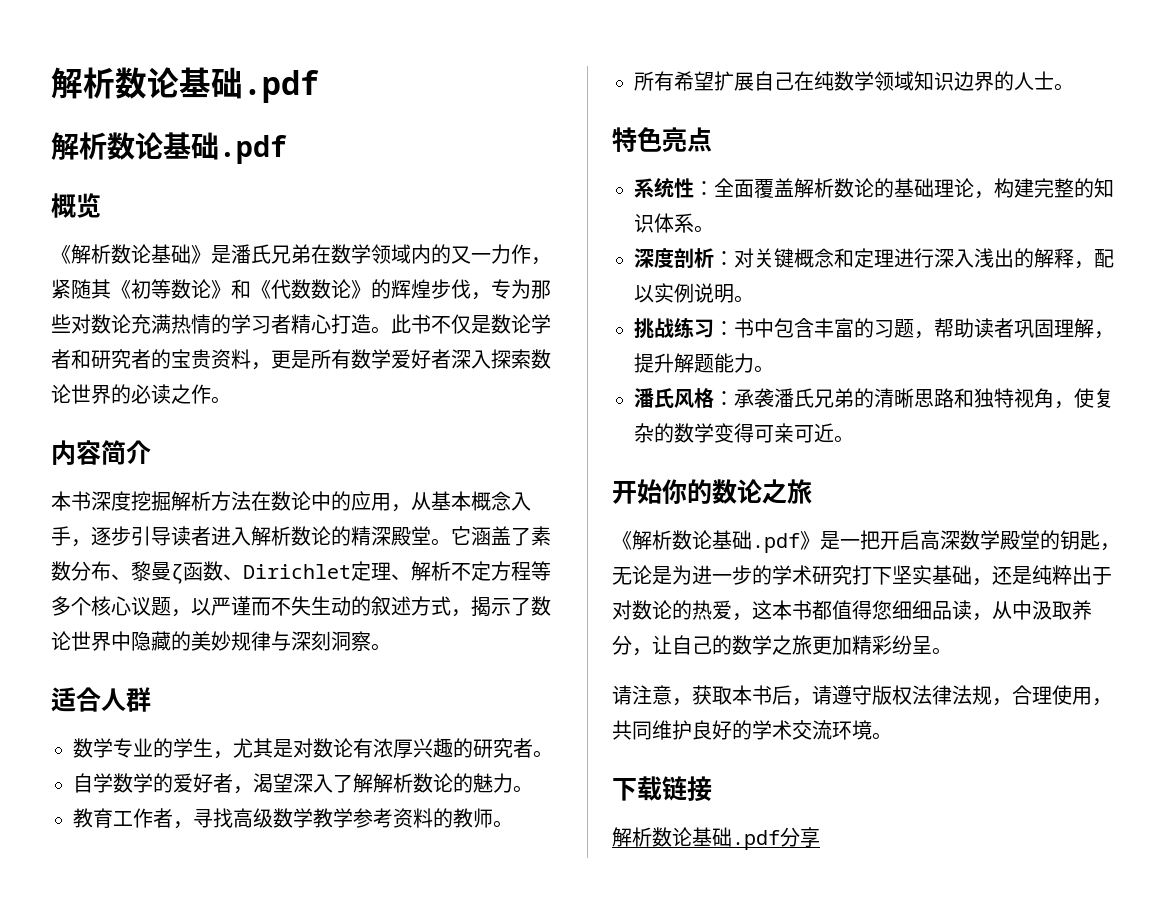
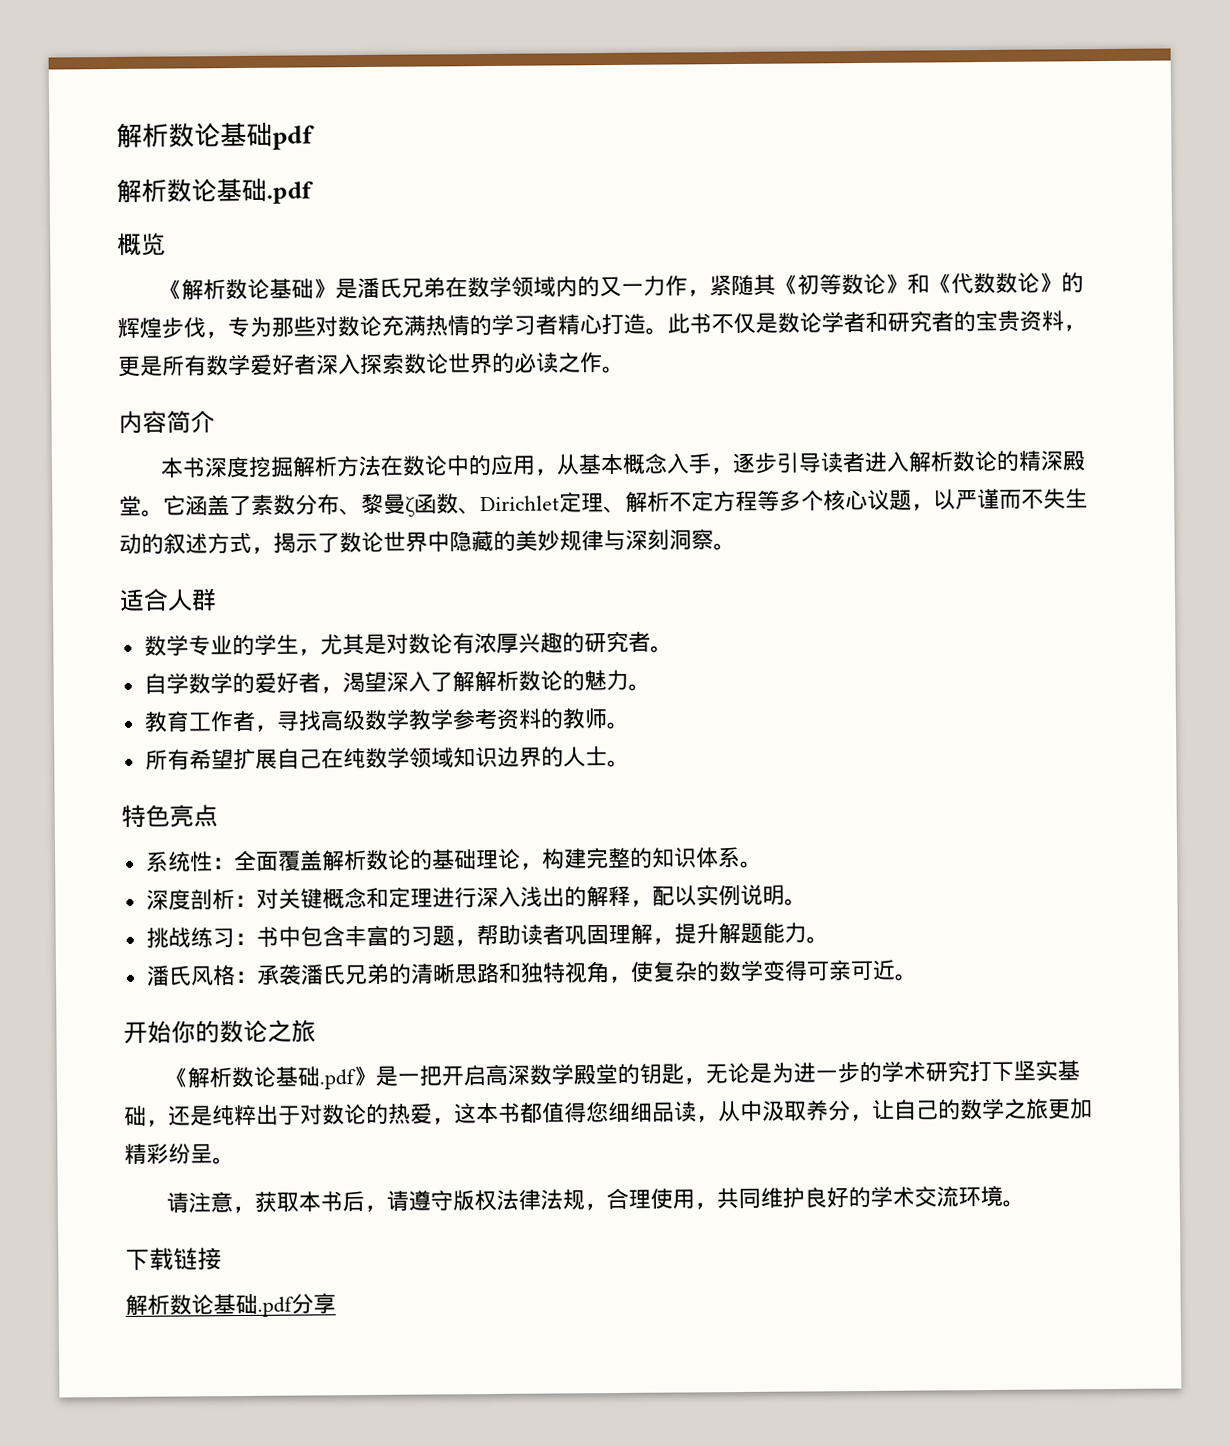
[51,67,319,103] 解析数论基础.pdf -> [116,121,315,150] 解析数论基础pdf

